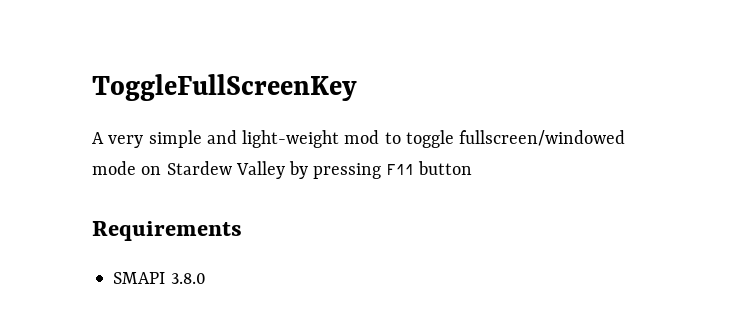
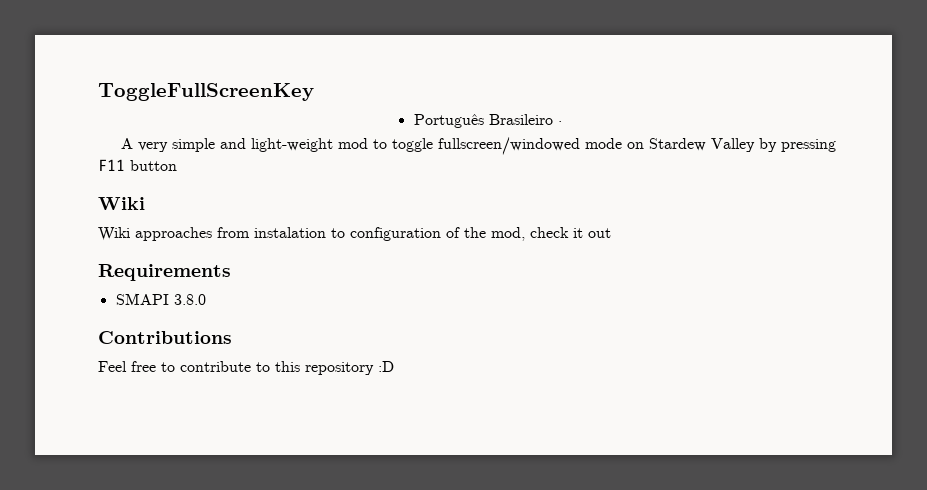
(357, 87) none -> [413,114,562,128] // Português Brasileiro ·
[92,221,242,241] [113,272,206,284] Requirements // SMAPI 3.8.0 -> [98,197,145,210] [98,227,611,241] [98,264,231,281] [115,293,206,305] [98,331,232,344] [98,361,394,375] Wiki // Wiki approaches from instalation to configuration of the mod, check it out // Requirements // SMAPI 3.8.0 // Contributions // Feel free to contribute to this repository :D

